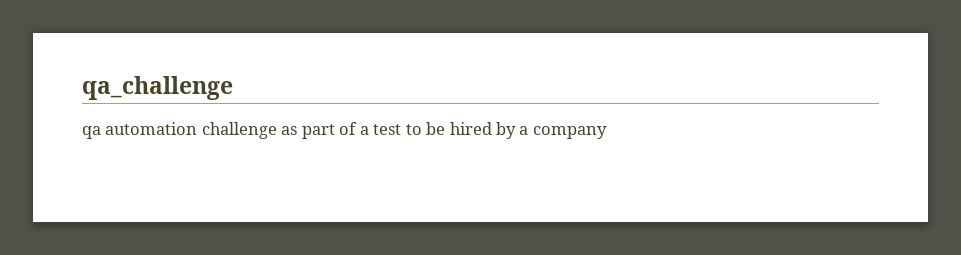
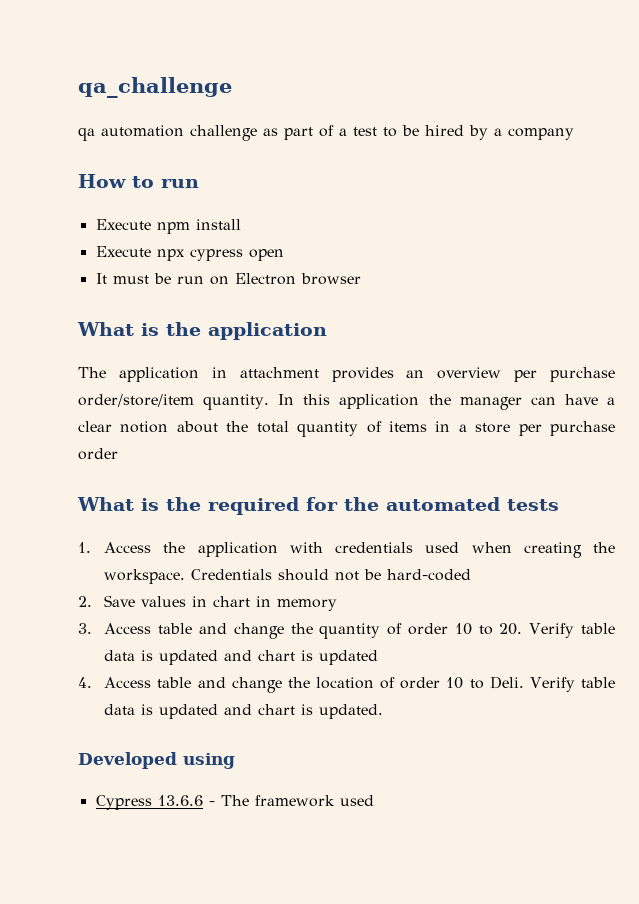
(607, 132) none -> [78,174,199,188] [95,219,241,234] [95,246,284,261] [95,273,361,285] [77,322,327,340] [78,367,615,382] [78,394,615,410] [78,421,615,437] [78,448,118,460] [77,497,559,515] [78,542,615,558] [104,569,472,584] [78,595,338,611] [78,623,616,639] [104,650,379,665] [78,676,615,693] [104,704,384,719] [78,752,235,769] [95,795,374,810] // How to run // Execute npm install // Execute npx cypress open // It must be run on Electron browser // What is the application // The application in attachment provides an overview per purchase order/store/item quantity. In this application the manager can have a clear notion about the total quantity of items in a store per purchase order // What is the required for the automated tests // 1. Access the application with credentials used when creating the workspace. Credentials should not be hard-coded // 2. Save values in chart in memory // 3. Access table and change the quantity of order 10 to 20. Verify table data is updated and chart is updated // 4. Access table and change the location of order 10 to Deli. Verify table data is updated and chart is updated. // Developed using // Cypress 13.6.6 - The framework used

